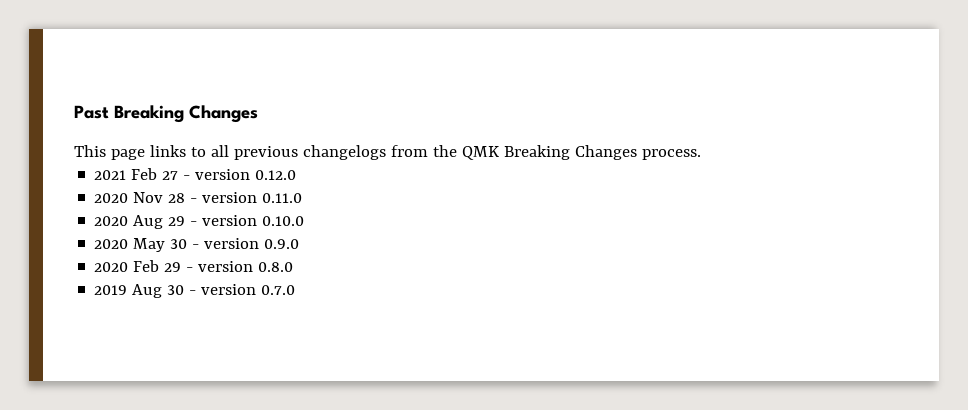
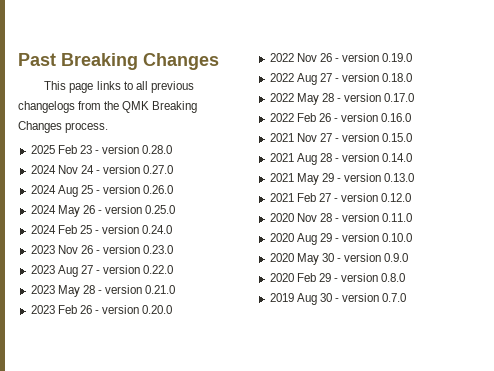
(701, 154) none -> [30,145,173,154] [30,165,174,174] [30,185,174,197] [30,205,176,217] [30,225,173,234] [30,245,174,254] [30,265,174,277] [30,285,176,297] [30,305,173,314] [269,53,413,62] [269,73,413,85] [269,93,415,105] [269,113,412,122] [269,133,413,142] [269,153,413,165] [269,173,415,185] // 2025 Feb 23 - version 0.28.0 // 2024 Nov 24 - version 0.27.0 // 2024 Aug 25 - version 0.26.0 // 2024 May 26 - version 0.25.0 // 2024 Feb 25 - version 0.24.0 // 2023 Nov 26 - version 0.23.0 // 2023 Aug 27 - version 0.22.0 // 2023 May 28 - version 0.21.0 // 2023 Feb 26 - version 0.20.0 // 2022 Nov 26 - version 0.19.0 // 2022 Aug 27 - version 0.18.0 // 2022 May 28 - version 0.17.0 // 2022 Feb 26 - version 0.16.0 // 2021 Nov 27 - version 0.15.0 // 2021 Aug 28 - version 0.14.0 // 2021 May 29 - version 0.13.0

